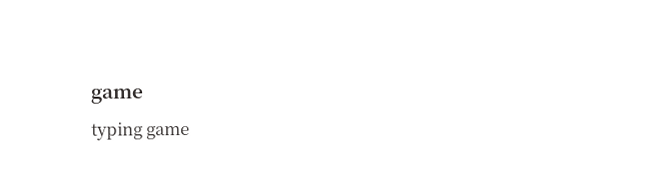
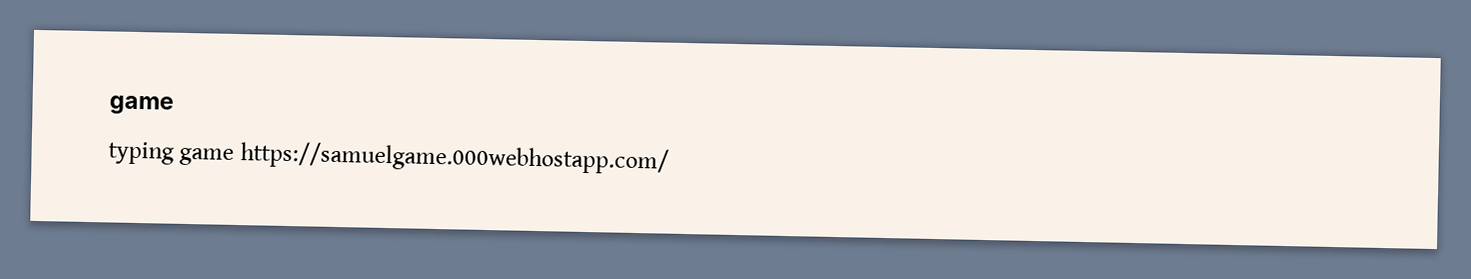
(191, 133) none -> [239,141,669,175] https://samuelgame.000webhostapp.com/

